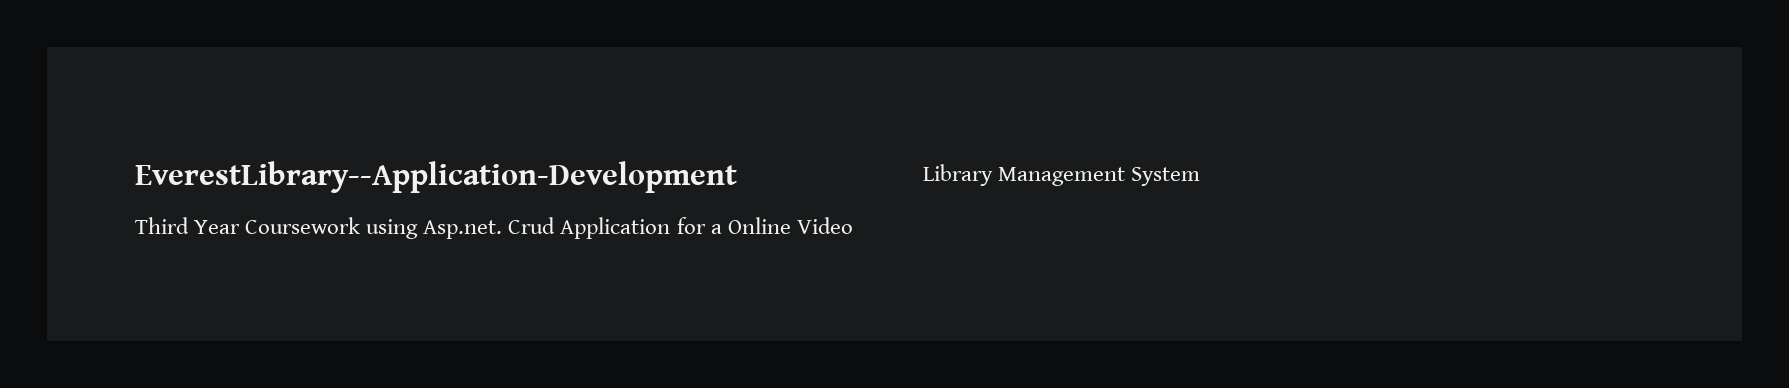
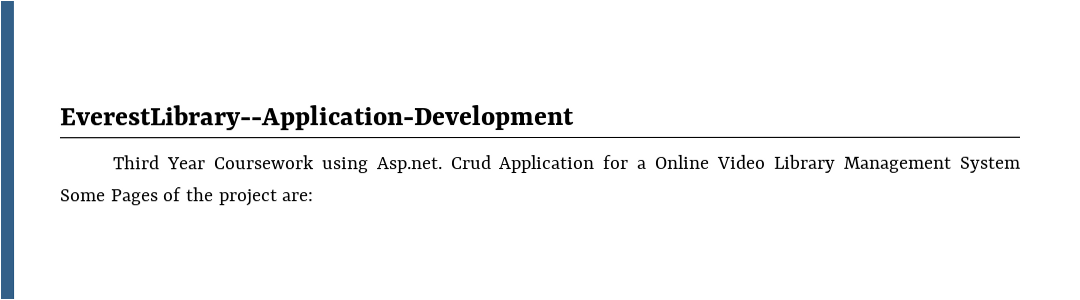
(1201, 176) none -> [60,187,315,207] Some Pages of the project are:

